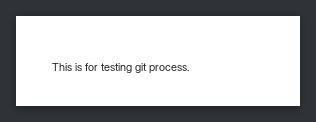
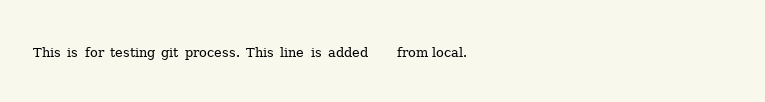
(189, 69) none -> [246,47,467,57] This line is added from local.

